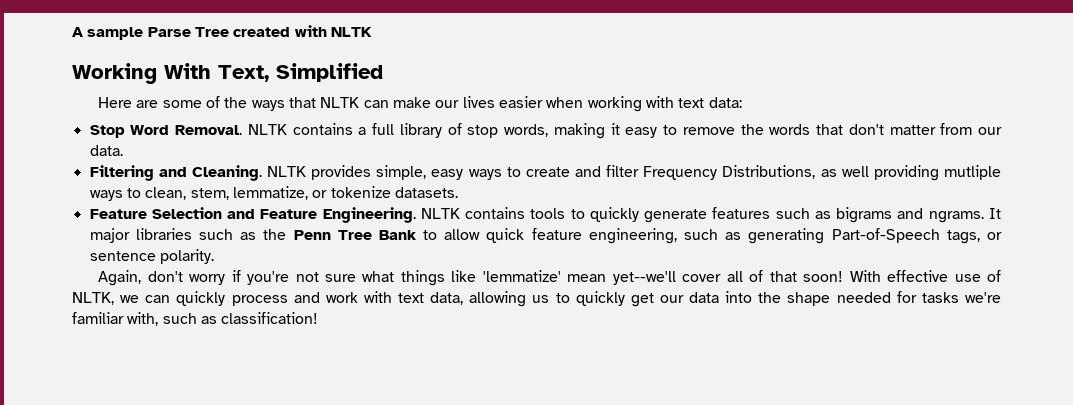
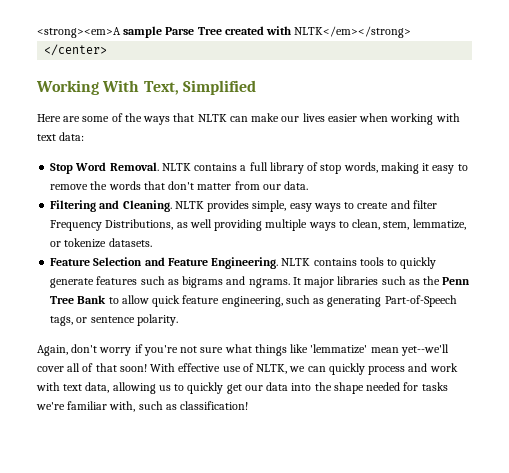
[72,27,83,37] A -> [37,27,121,38] <strong><em>A
[330,27,372,37] NLTK -> [294,26,412,38] [44,44,108,56] NLTK</em></strong> // </center>
[943,165,1001,180] mutliple -> [265,219,308,231] multiple

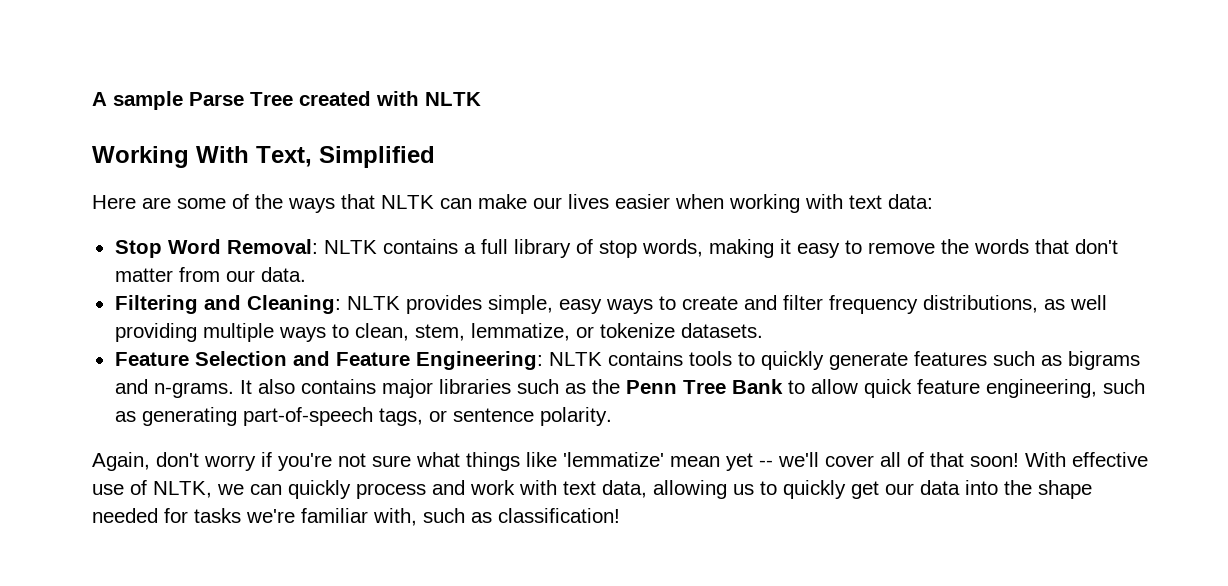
[37,27,121,38] <strong><em>A -> [92,92,107,106] A
[294,26,412,38] [44,44,108,56] NLTK</em></strong> // </center> -> [425,92,481,106] NLTK
[109,162,159,171] Removal. -> [226,239,318,254] Removal:
[122,200,172,212] Cleaning. -> [246,295,341,314] Cleaning:
[50,219,174,231] Frequency Distributions, -> [828,295,1038,314] frequency distributions,
[211,257,279,269] Engineering. -> [415,351,543,370] Engineering:
[248,277,301,288] ngrams. It -> [153,379,376,398] n-grams. It also contains
[384,295,457,307] Part-of-Speech -> [242,407,373,426] part-of-speech
[400,344,449,356] yet--we'll -> [726,452,819,471] yet -- we'll

